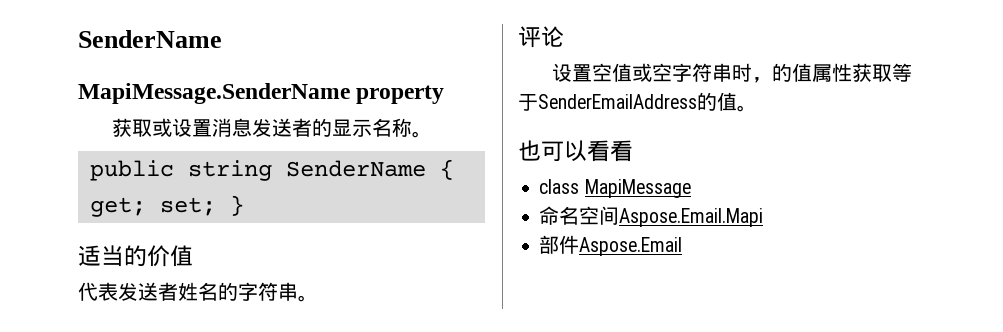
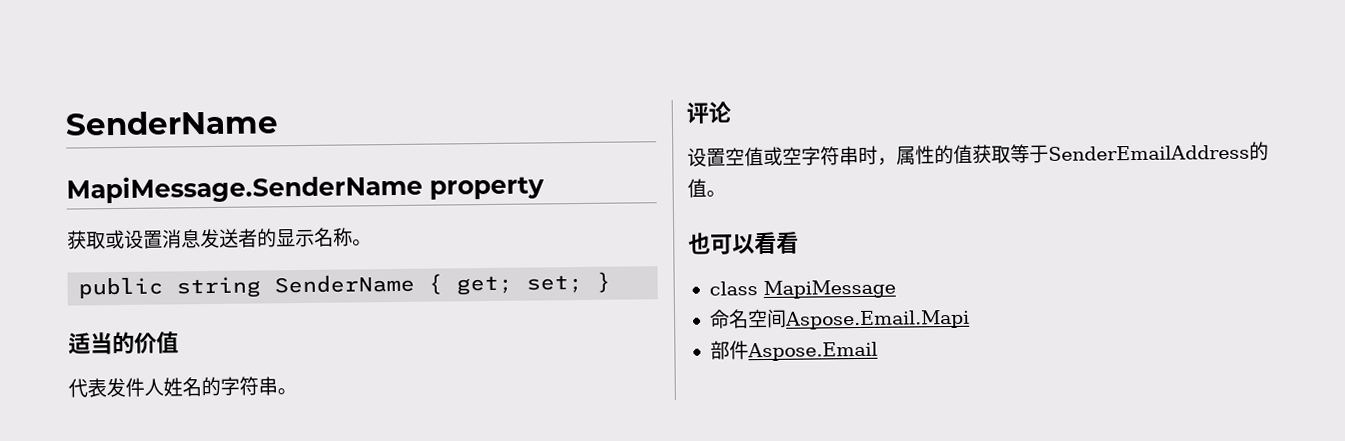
[138,282,178,301] 送者 -> [125,377,164,397] 件人
[771,63,852,82] 的值属性 -> [896,144,973,166] 属性的值

